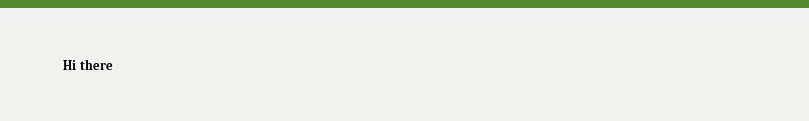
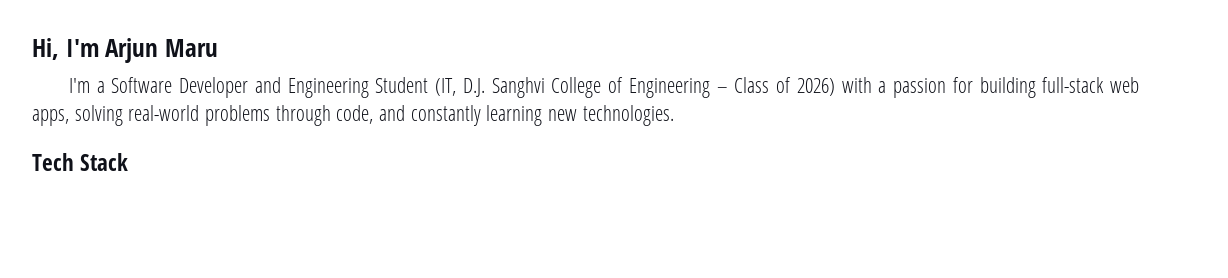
[63,59,113,70] Hi there -> [32,38,218,63] [68,77,1140,98] [32,105,674,126] [32,153,129,171] Hi, I'm Arjun Maru // I'm a Software Developer and Engineering Student (IT, D.J. Sanghvi College of Engineering – Class of 2026) with a passion for building full-stack web apps, solving real-world problems through code, and constantly learning new technologies. // Tech Stack

